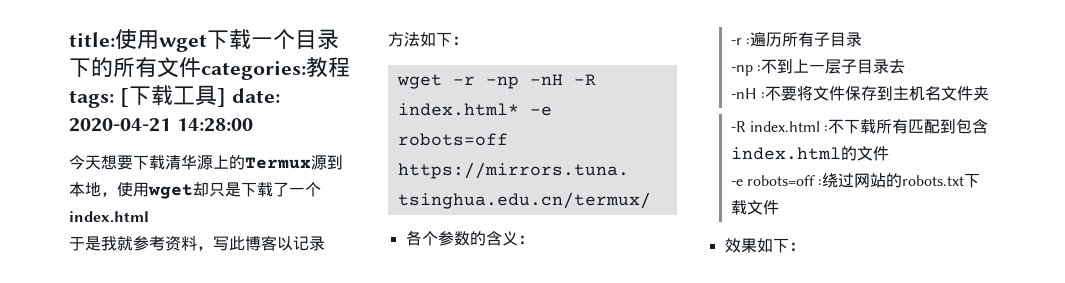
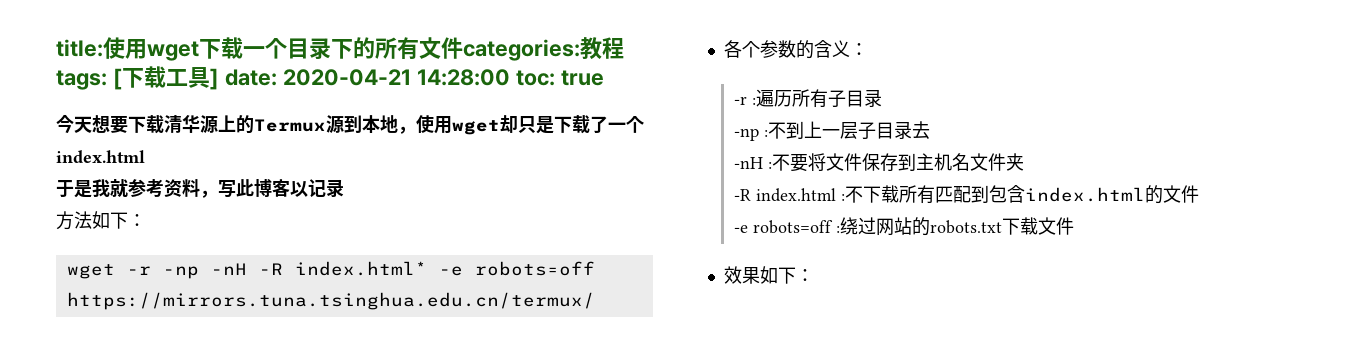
(253, 125) none -> [515,70,604,86] toc: true

